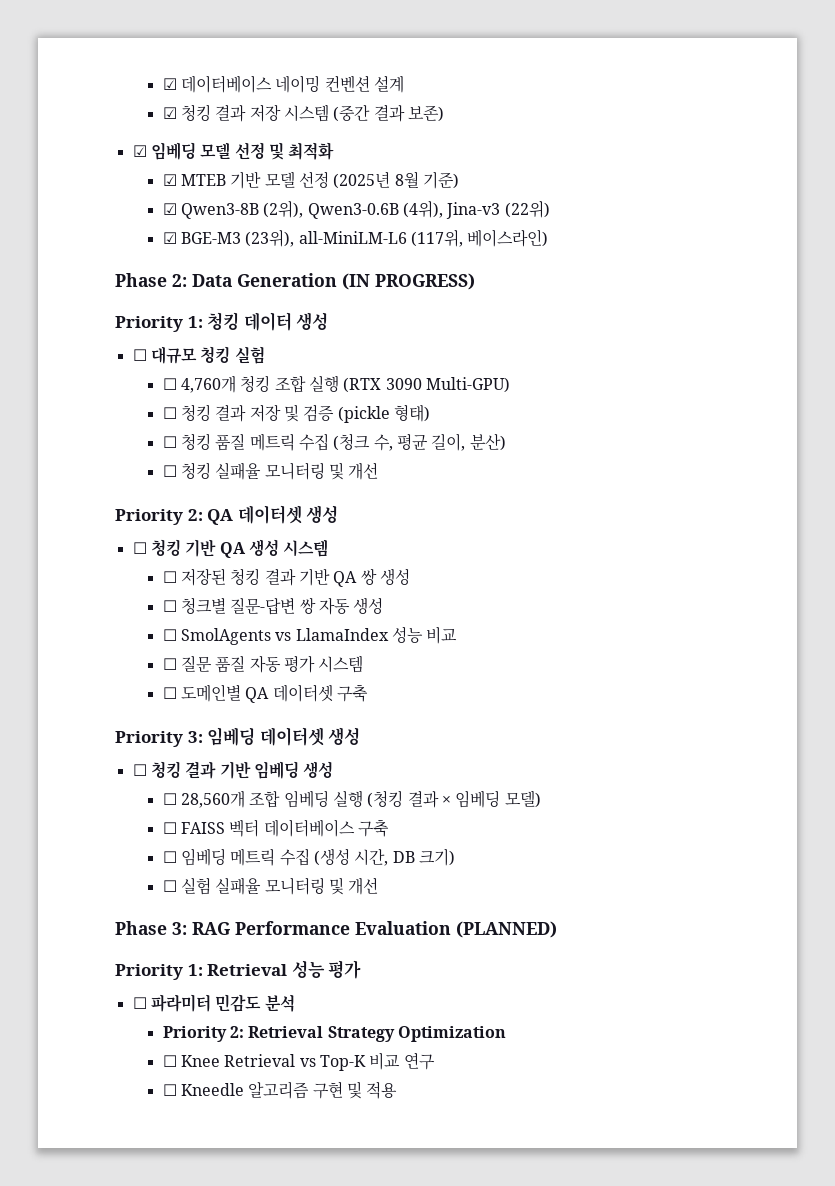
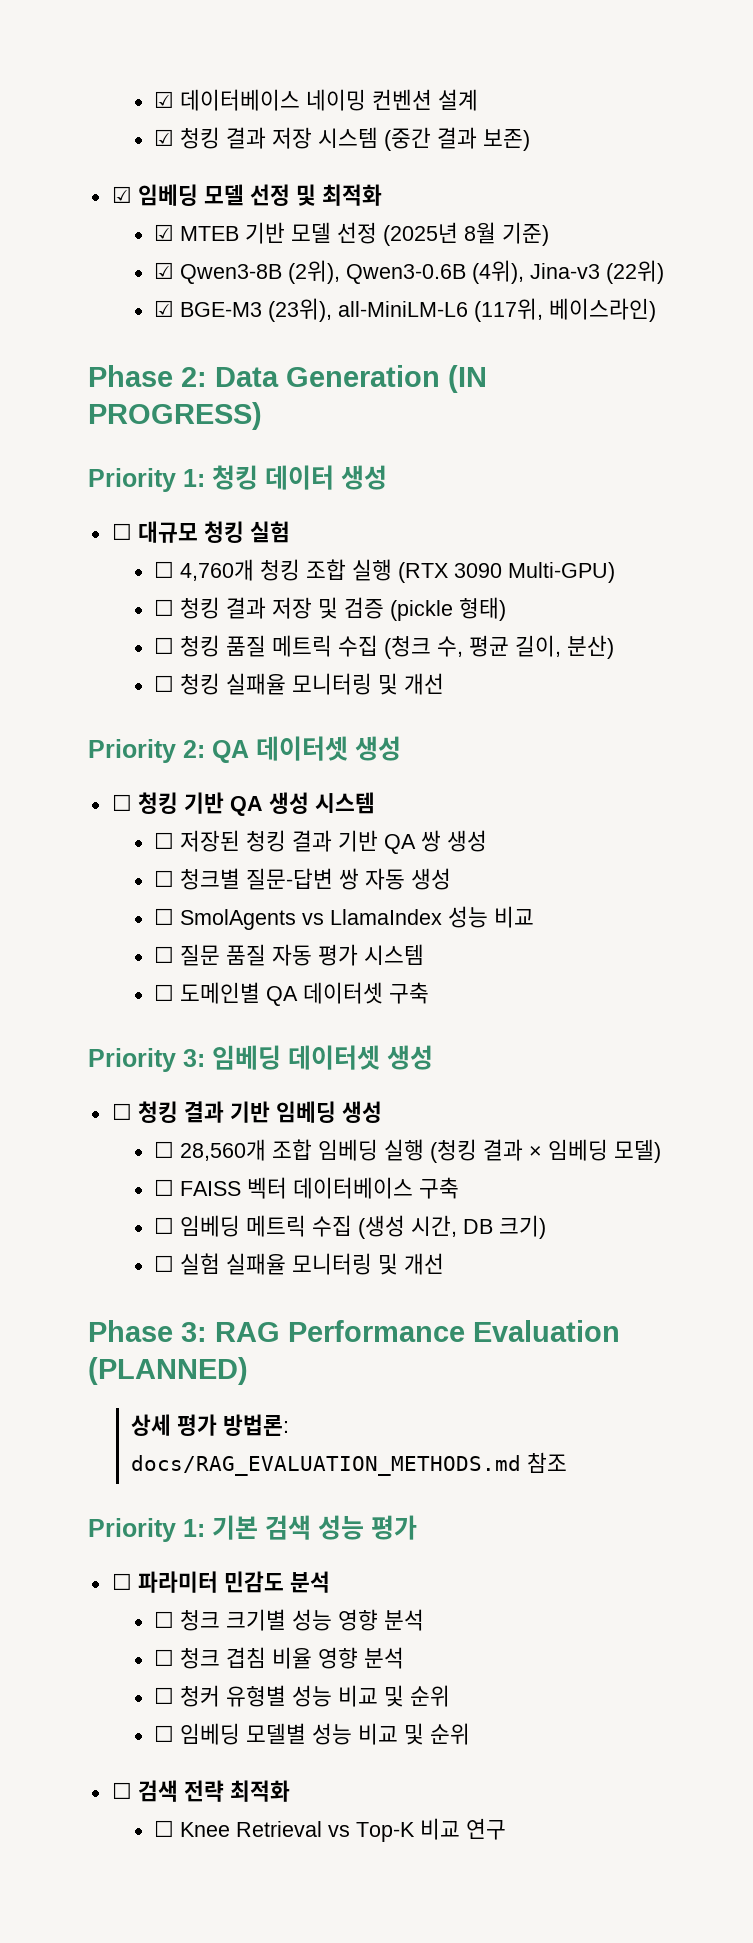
[115,964,288,980] // Priority 1: Retrieval -> [130,1414,289,1436] [130,1452,567,1476] [88,1515,311,1542] // 상세 평가 방법론: docs/RAG_EVALUATION_METHODS.md 참조 // Priority 1: 기본 검색
[162,1026,506,1042] Priority 2: Retrieval Strategy Optimization -> [154,1609,425,1631] [154,1647,405,1669] [154,1685,451,1707] [154,1723,471,1745] [111,1780,290,1802] ☐ 청크 크기별 성능 영향 분석 // ☐ 청크 겹침 비율 영향 분석 // ☐ 청커 유형별 성능 비교 및 순위 // ☐ 임베딩 모델별 성능 비교 및 순위 // ☐ 검색 전략 최적화
[162,1081,398,1099] // ☐ Kneedle 알고리즘 구현 및 적용 -> (507, 1829) none

